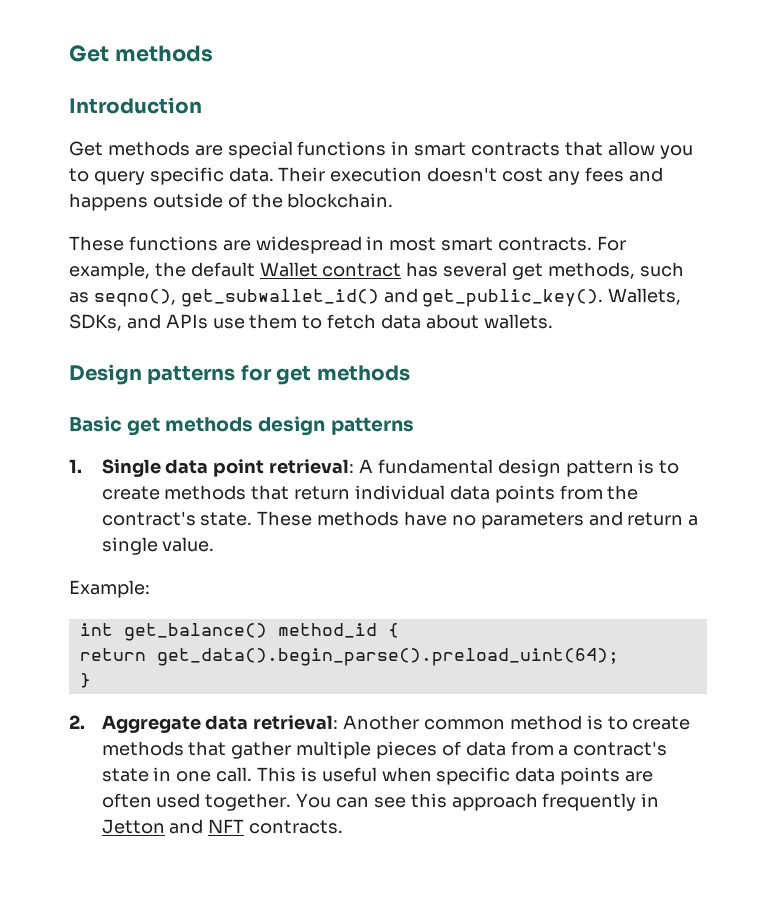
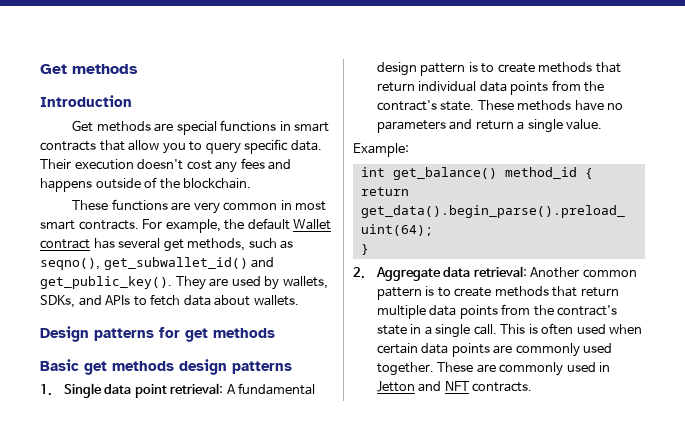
[255,236,362,254] widespread -> [193,202,278,214] very common
[608,288,682,305] Wallets, -> [175,276,328,290] They are used by wallets,
[212,314,298,329] use them -> (131, 300) none
[509,715,691,730] [101,741,569,759] method is to create methods that gather multiple pieces of data from a -> [376,286,619,300] [376,304,554,319] pattern is to create methods that return multiple data points from the
[176,771,212,782] one -> [424,324,471,338] a single
[321,767,511,785] useful when specific -> [541,323,643,335] [376,343,418,354] often used when certain
[101,793,152,808] often -> [515,343,580,357] commonly
[296,793,637,811] You can see this approach frequently -> [437,362,596,376] These are commonly used

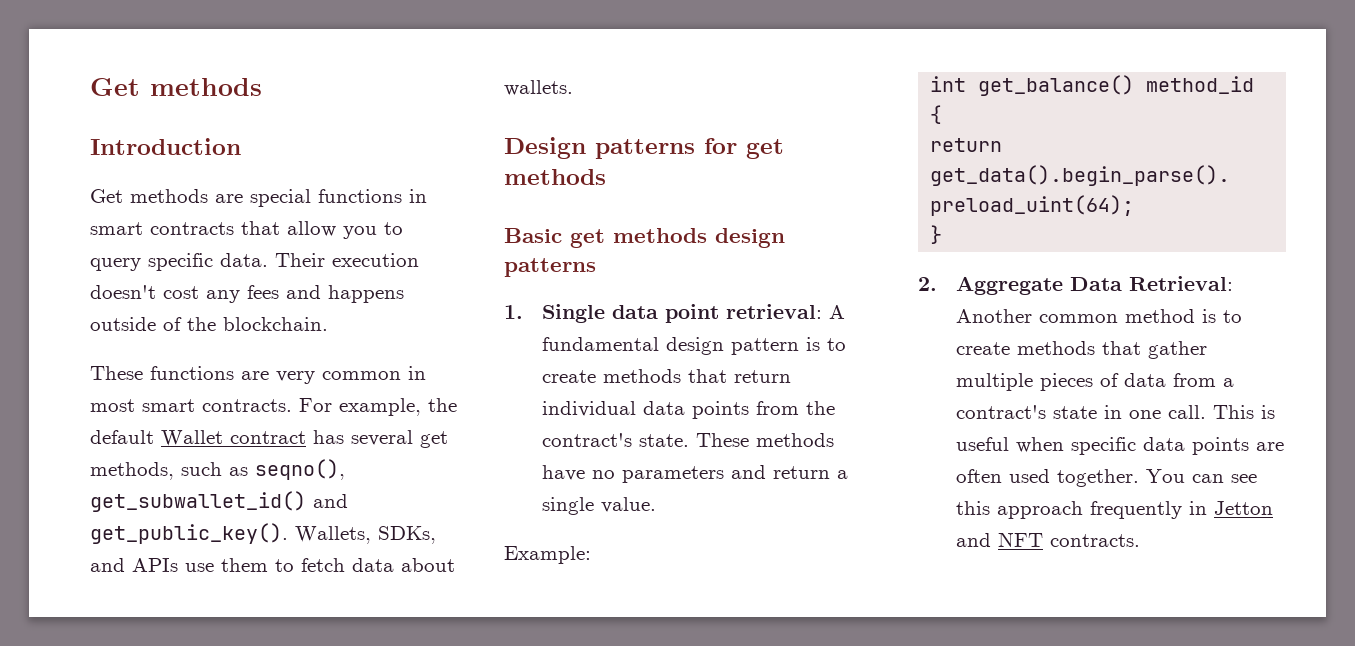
[175,276,328,290] They are used by wallets, -> [295,526,371,544] Wallets,
(131, 300) none -> [185,558,268,572] use them
[443,266,527,277] data retrieval: -> [1069,276,1233,291] Data Retrieval:
[376,286,619,300] [376,304,554,319] pattern is to create methods that return multiple data points from the -> [1124,309,1242,323] [955,341,1207,359] [955,373,1234,391] method is to create methods that gather multiple pieces of data from a
[424,324,471,338] a single -> [1128,410,1161,419] one
[541,323,643,335] [376,343,418,354] often used when certain -> [955,437,1136,455] useful when specific
[515,343,580,357] commonly -> [955,469,1002,483] often
[437,362,596,376] These are commonly used -> [1145,469,1257,483] [955,501,1182,519] You can see this approach frequently

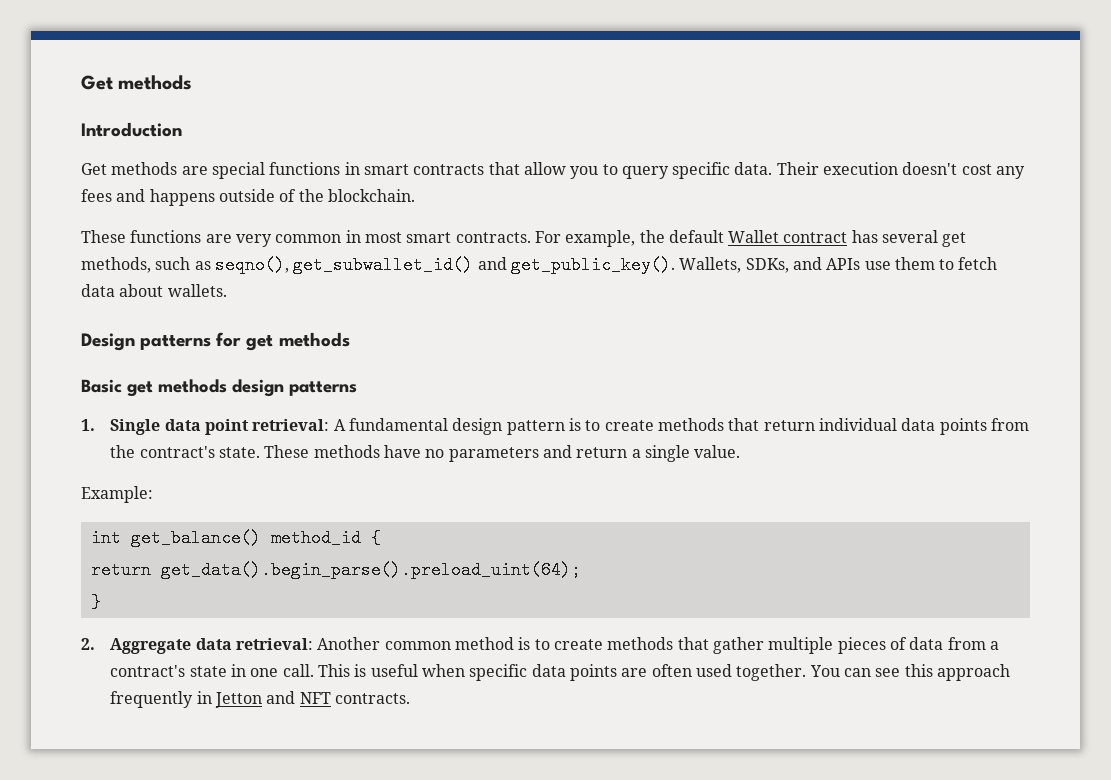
[1069,276,1233,291] Data Retrieval: -> [195,638,314,650] data retrieval:

